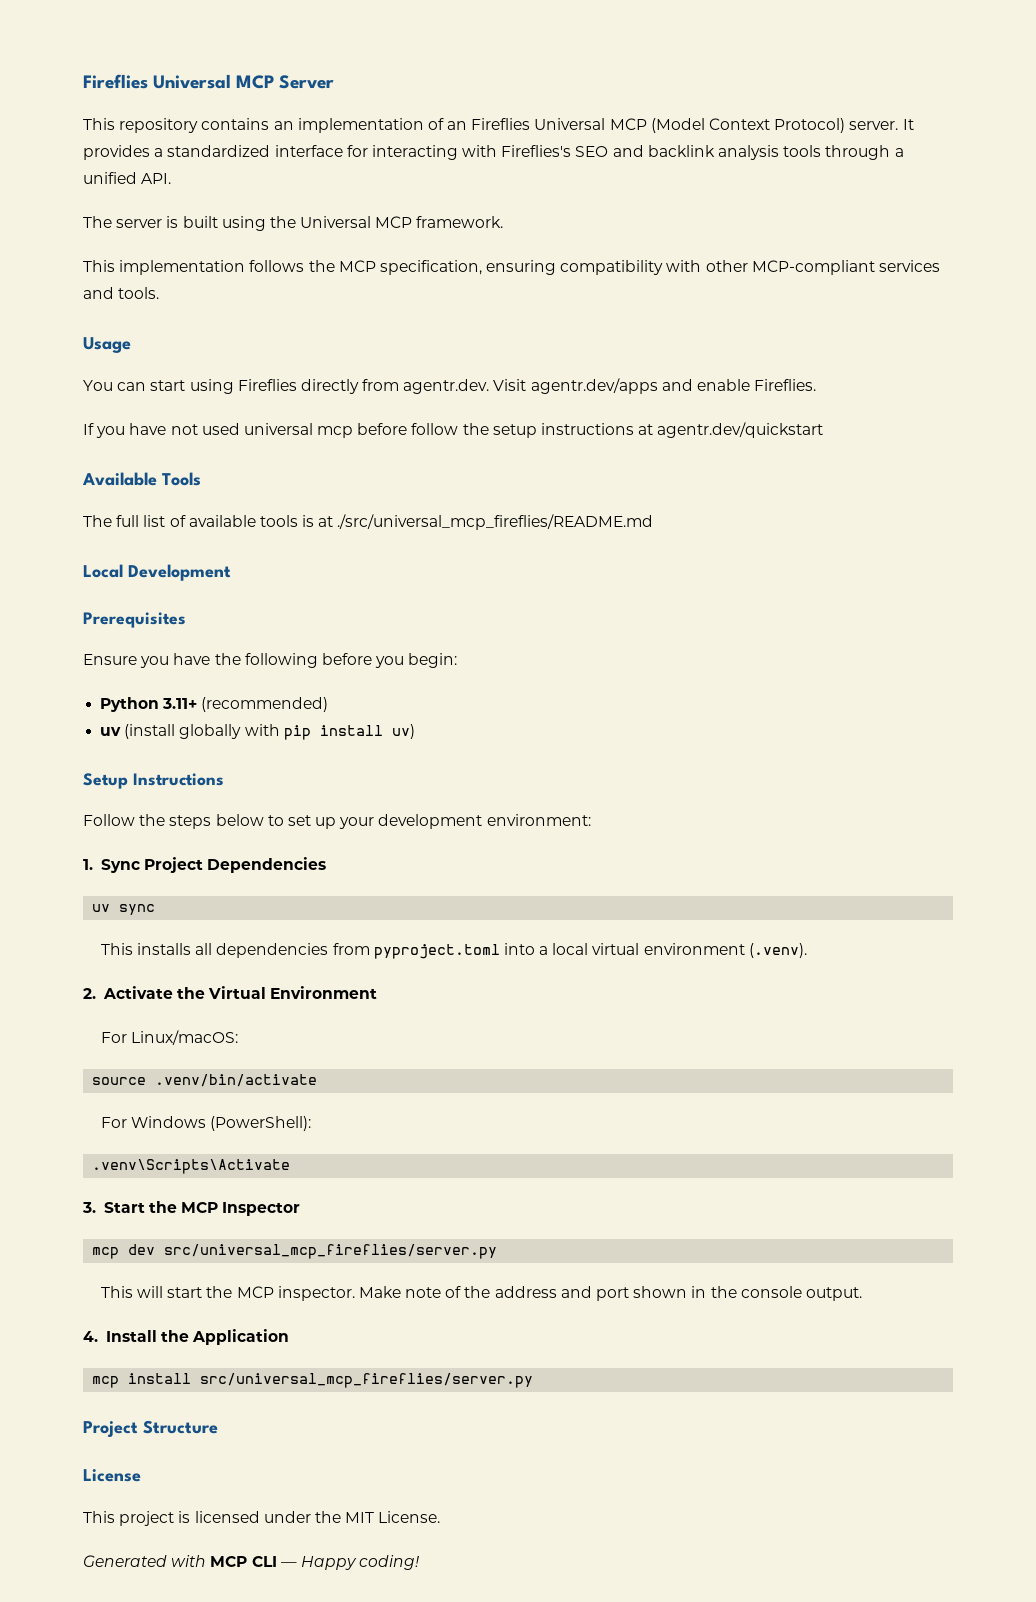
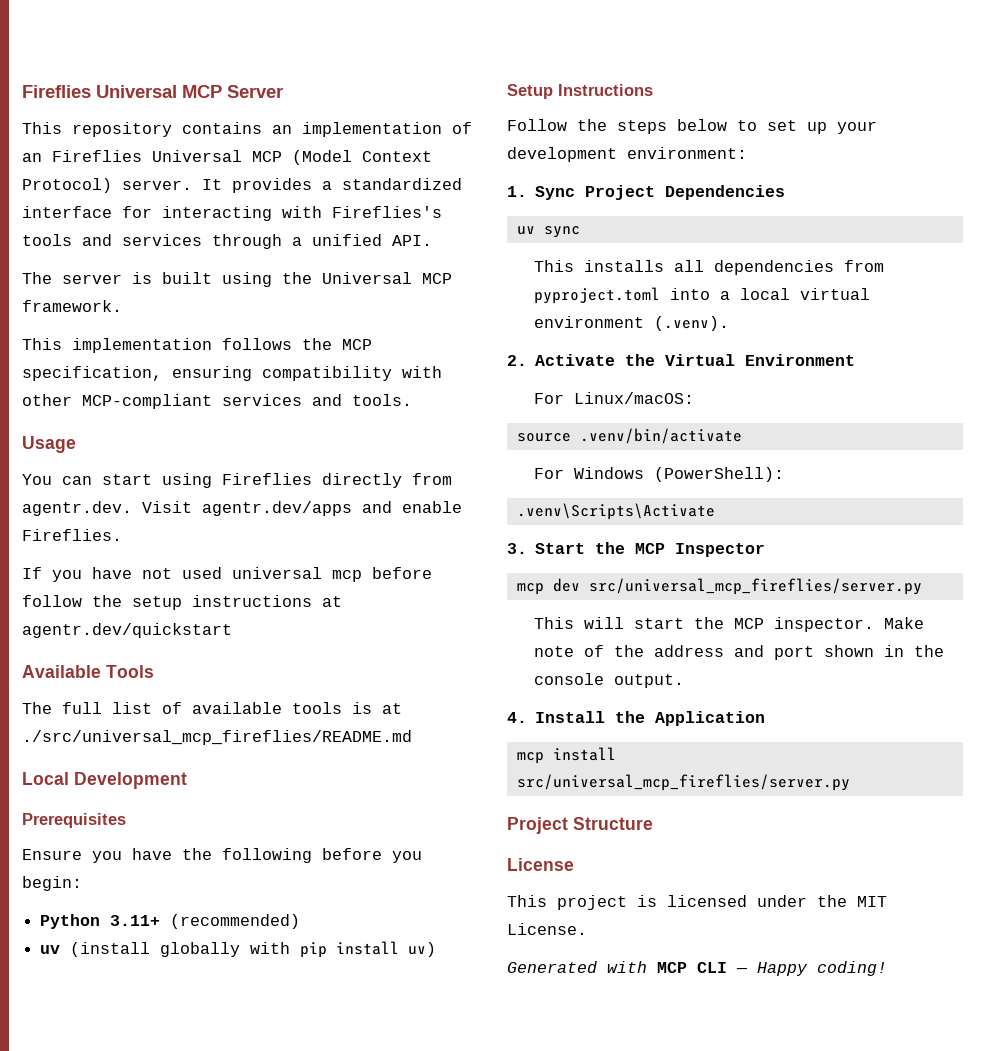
[575,145,822,160] SEO and backlink analysis tools -> [22,234,202,246] tools and services

